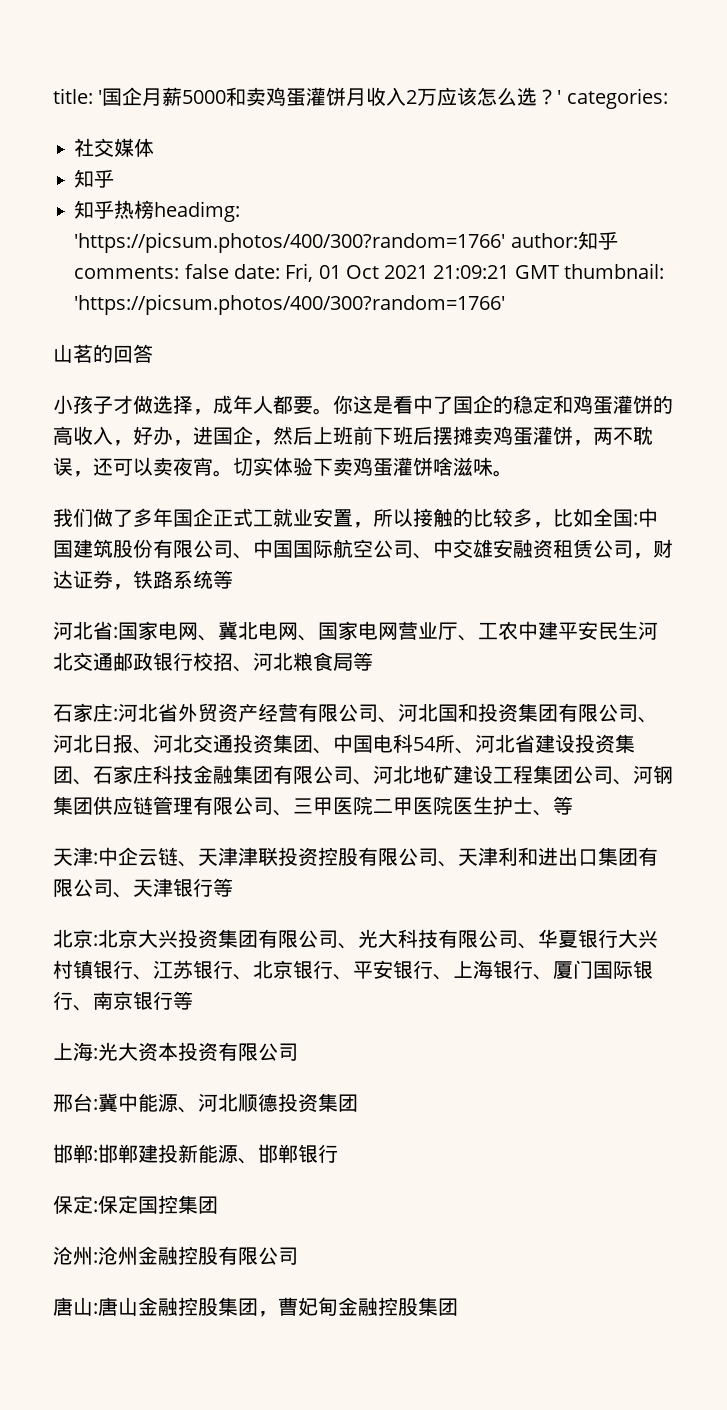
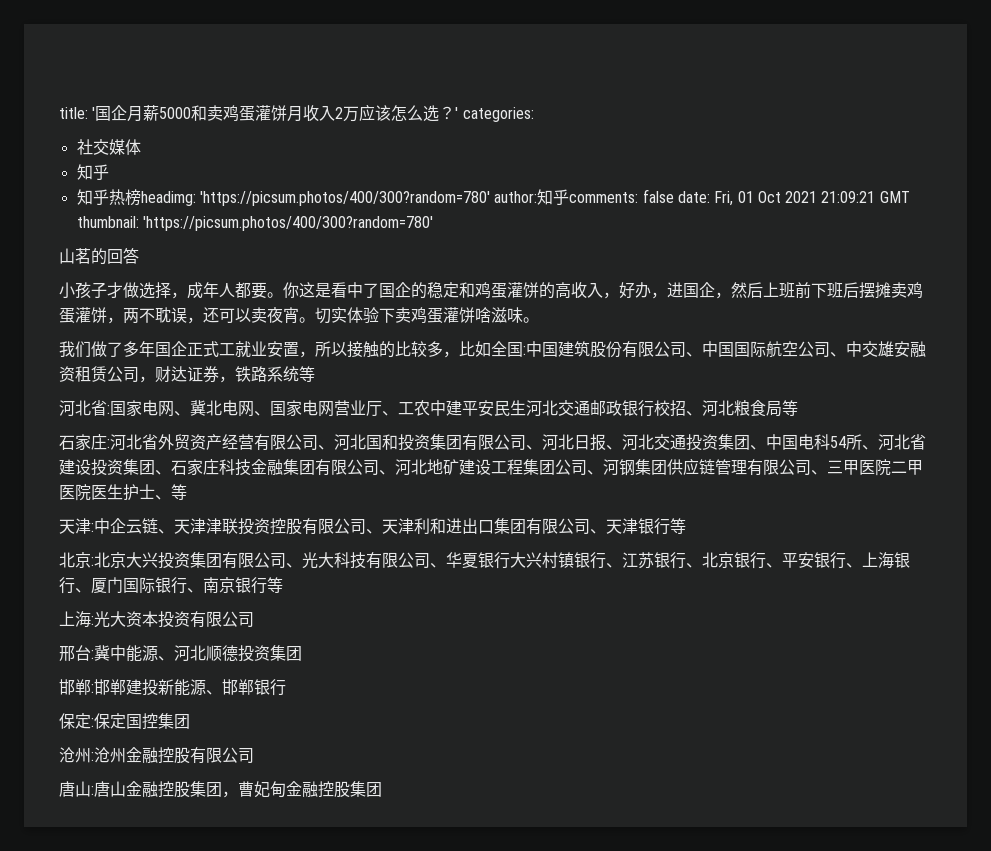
[74,232,506,253] 'https://picsum.photos/400/300?random=1766' -> [199,191,490,206] 'https://picsum.photos/400/300?random=780'
[74,294,506,315] 'https://picsum.photos/400/300?random=1766' -> [142,216,433,231] 'https://picsum.photos/400/300?random=780'

